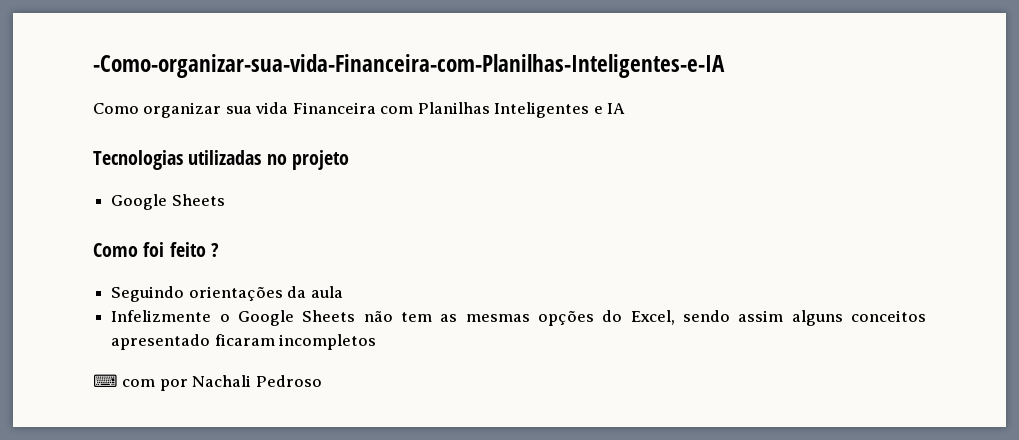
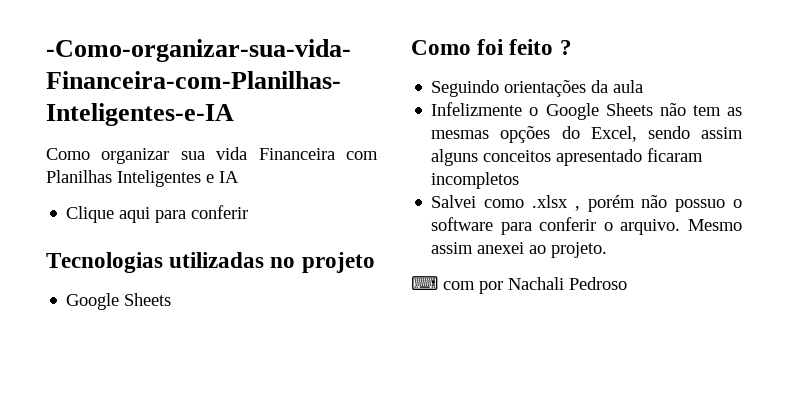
(626, 108) none -> [66,205,249,223] // Clique aqui para conferir
(377, 342) none -> [431,195,742,212] [431,217,742,235] [431,242,608,258] // Salvei como .xlsx , porém não possuo o software para conferir o arquivo. Mesmo assim anexei ao projeto.

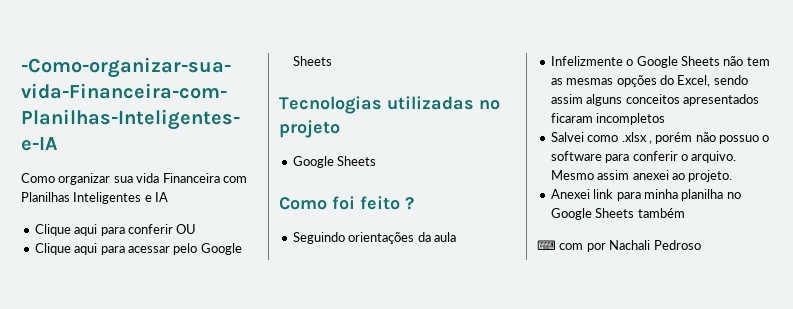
(249, 212) none -> [176,224,197,234] [34,243,242,255] [292,56,332,66] OU // Clique aqui para acessar pelo Google Sheets
[556,149,643,166] apresentado -> [682,94,759,106] apresentados
(608, 250) none -> [550,189,741,201] [550,208,685,220] // Anexei link para minha planilha no Google Sheets também

